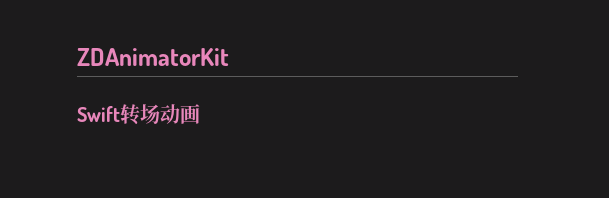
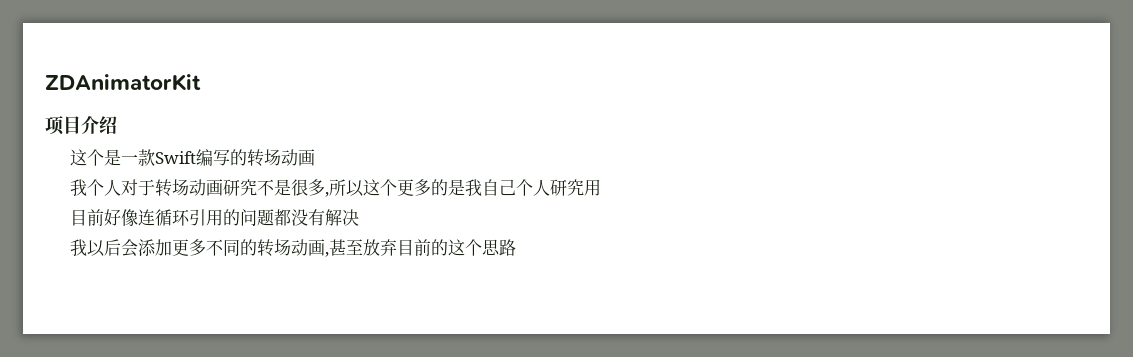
[77,104,200,125] Swift转场动画 -> [45,116,117,135] [69,149,315,167] [69,179,601,197] [69,209,359,227] [69,239,516,257] 项目介绍 // 这个是一款Swift编写的转场动画 // 我个人对于转场动画研究不是很多,所以这个更多的是我自己个人研究用 // 目前好像连循环引用的问题都没有解决 // 我以后会添加更多不同的转场动画,甚至放弃目前的这个思路

